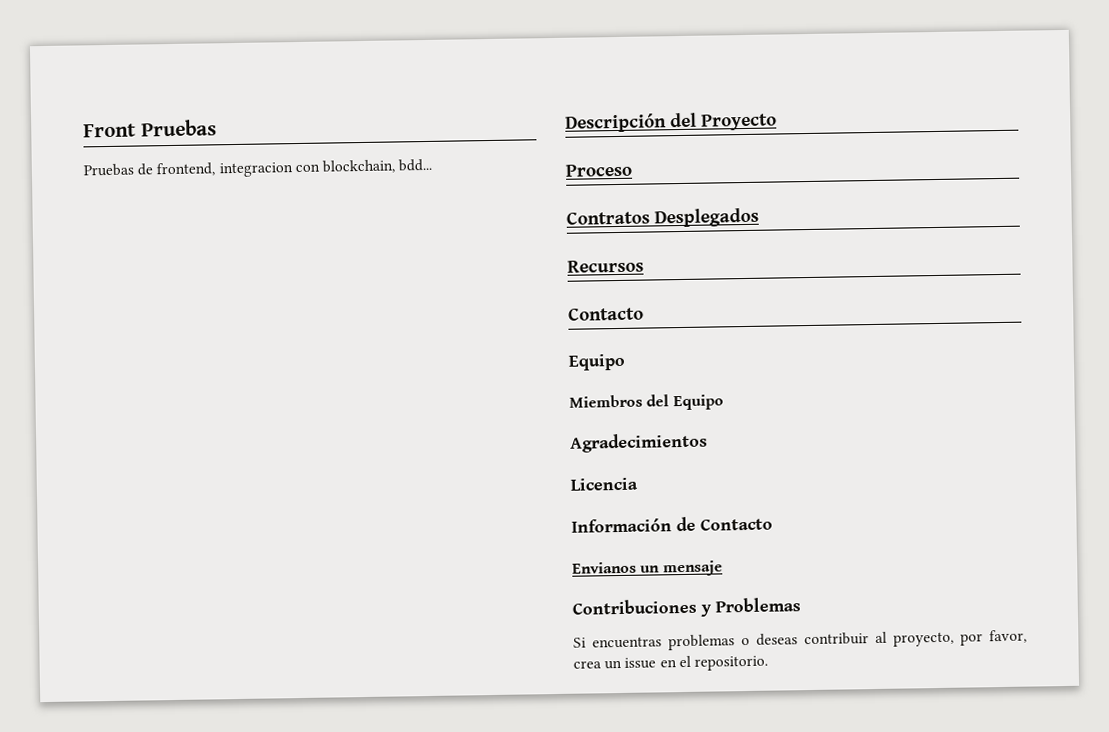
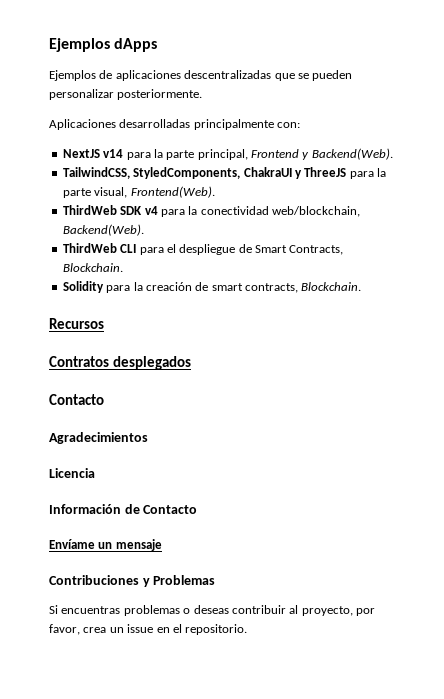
[83,119,217,138] [83,158,433,178] [565,112,778,133] [565,163,633,177] [566,207,760,228] Front Pruebas // Pruebas de frontend, integracion con blockchain, bdd... // Descripción del Proyecto // Proceso // Contratos Desplegados -> [49,38,158,52] [49,70,353,81] [49,89,203,100] [49,119,301,130] [62,148,393,160] [62,167,386,179] [62,186,215,198] [62,205,360,217] [62,224,144,236] [62,243,344,255] [62,263,123,272] [62,281,362,293] Ejemplos dApps // Ejemplos de aplicaciones descentralizadas que se pueden personalizar posteriormente. // Aplicaciones desarrolladas principalmente con: // NextJS v14 para la parte principal, Frontend y Backend(Web). // TailwindCSS, StyledComponents, ChakraUI y ThreeJS para la parte visual, Frontend(Web). // ThirdWeb SDK v4 para la conectividad web/blockchain, Backend(Web). // ThirdWeb CLI para el despliegue de Smart Contracts, Blockchain. // Solidity para la creación de smart contracts, Blockchain.
[568,306,644,321] [568,353,626,371] [569,394,724,411] // Contacto // Equipo // Miembros del Equipo -> [49,356,191,370] [49,394,104,405] // Contratos desplegados // Contacto
[572,561,637,574] Envianos -> [49,539,95,549] Envíame

